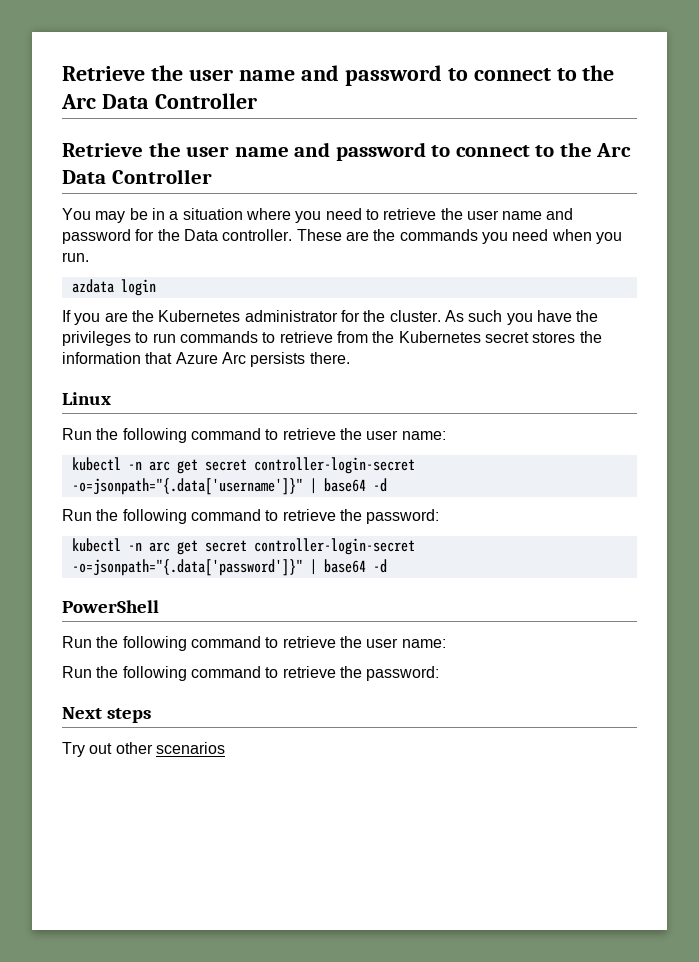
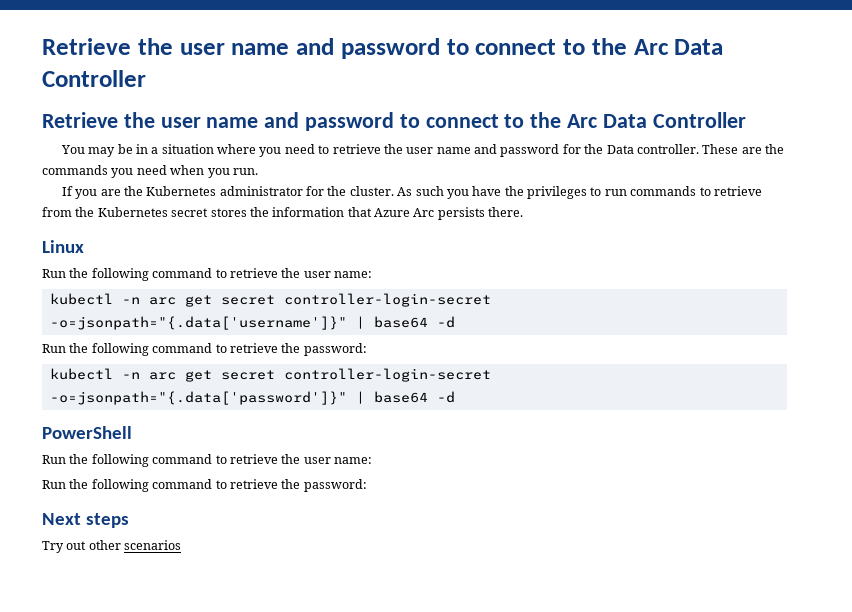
[71,279,156,296] // azdata login -> (258, 171) none

